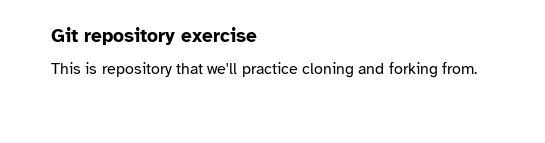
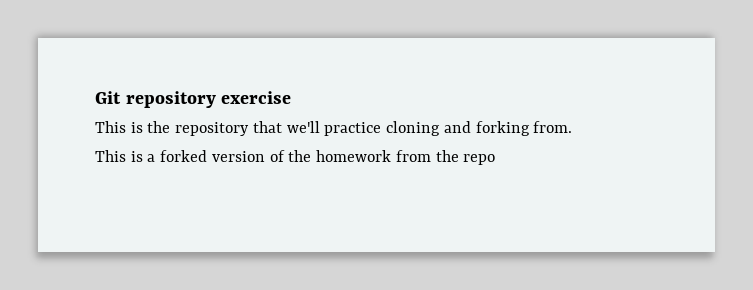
(98, 68) none -> [147,121,171,133] the
(477, 68) none -> [95,150,496,165] // This is a forked version of the homework from the repo

